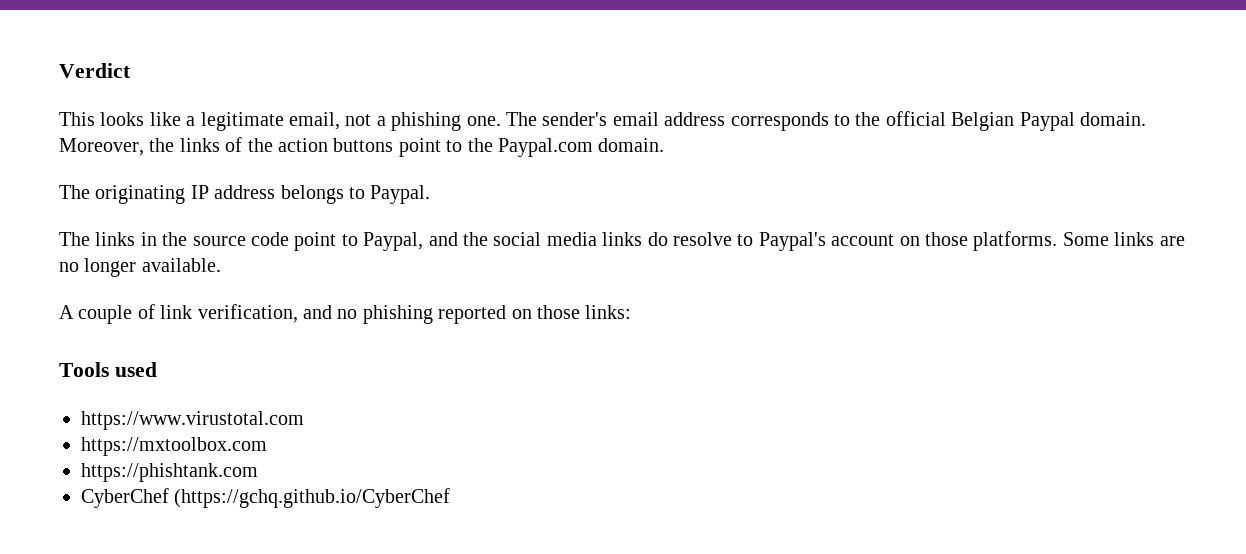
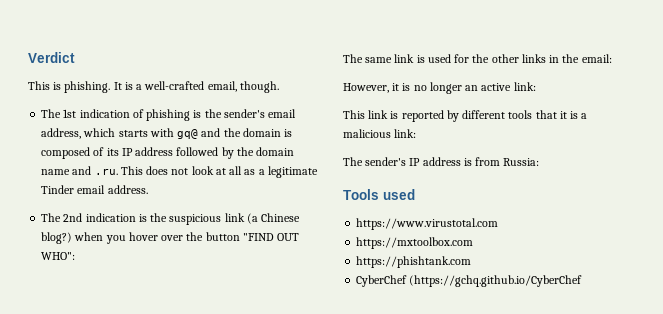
[100,111,1146,131] [59,137,665,157] [59,185,431,204] [59,231,1185,251] [59,258,221,277] [59,304,632,324] looks like a legitimate email, not a phishing one. The sender's email address corresponds to the official Belgian Paypal domain. Moreover, the links of the action buttons point to the Paypal.com domain. // The originating IP address belongs to Paypal. // The links in the source code point to Paypal, and the social media links do resolve to Paypal's account on those platforms. Some links are no longer available. // A couple of link verification, and no phishing reported on those links: -> [53,81,279,93] [41,109,297,121] [41,128,293,139] [41,147,295,159] [41,166,318,178] [41,185,148,194] [41,213,301,225] [41,232,300,244] [41,252,76,260] [343,54,612,63] [343,82,536,94] [343,110,588,122] [343,129,417,138] [343,157,540,166] is phishing. It is a well-crafted email, though. // The 1st indication of phishing is the sender's email address, which starts with gq@ and the domain is composed of its IP address followed by the domain name and .ru. This does not look at all as a legitimate Tinder email address. // The 2nd indication is the suspicious link (a Chinese blog?) when you hover over the button "FIND OUT WHO": // The same link is used for the other links in the email: // However, it is no longer an active link: // This link is reported by different tools that it is a malicious link: // The sender's IP address is from Russia:

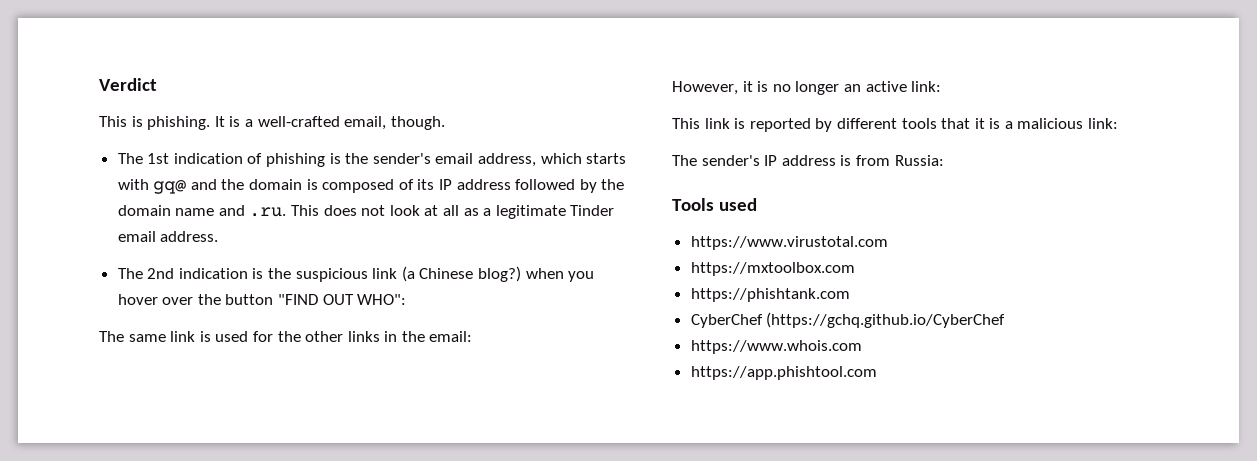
(583, 281) none -> [690,340,862,354] [690,366,877,380] // https://www.whois.com // https://app.phishtool.com

